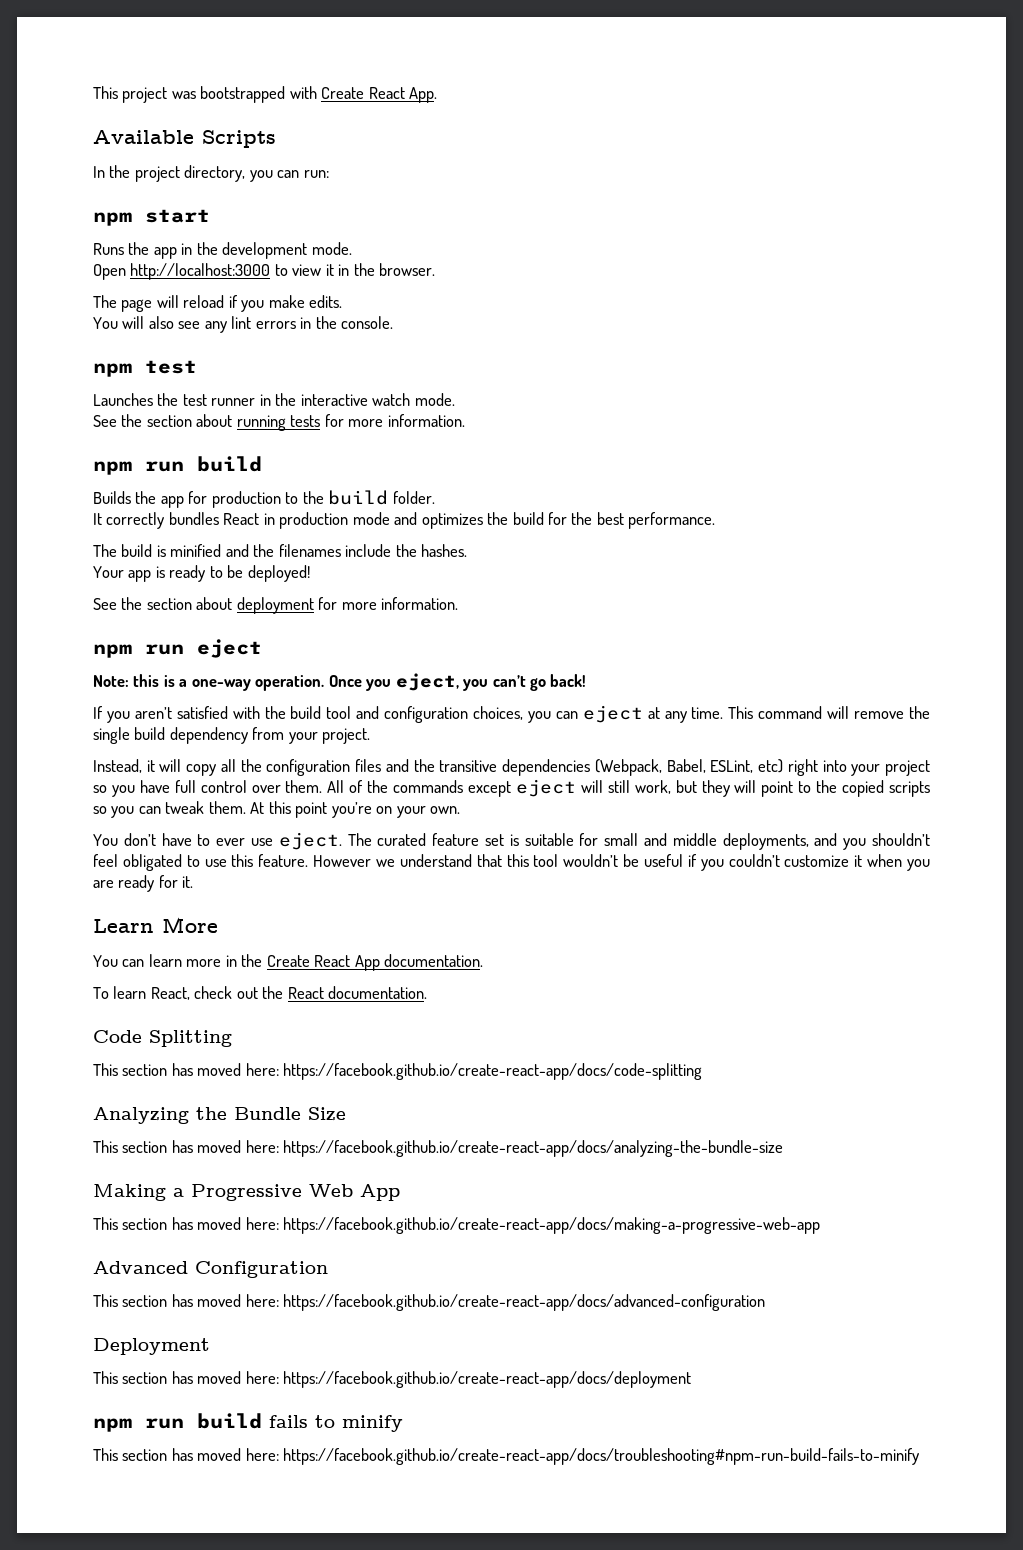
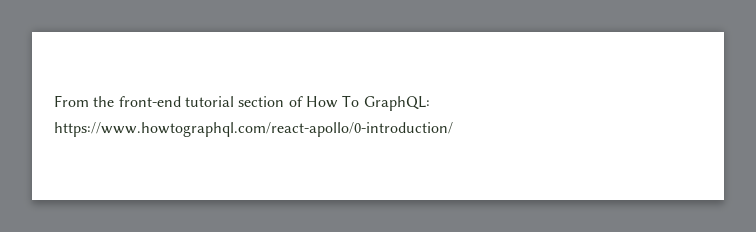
[93,86,438,103] [93,130,276,148] [93,165,329,182] [93,209,210,226] [93,242,352,259] [93,263,436,280] [93,295,343,312] [93,316,394,333] [93,360,197,377] [93,393,455,406] [93,414,465,431] [93,456,262,475] [93,490,435,508] [93,512,716,529] [93,544,468,557] [93,565,310,582] [93,597,459,614] [93,639,262,658] [93,673,587,691] [93,705,931,723] [93,727,371,744] [93,759,930,776] [93,779,931,797] [93,801,461,818] [93,832,930,850] [93,854,931,871] [93,875,194,892] [93,917,218,933] [93,954,484,971] [93,986,428,1000] [93,1030,232,1047] [93,1063,703,1080] [93,1107,346,1124] [93,1140,784,1157] [93,1184,400,1201] [93,1217,821,1234] [93,1261,328,1278] [93,1294,766,1311] [93,1338,210,1355] [93,1371,692,1388] [93,1413,403,1432] [93,1448,920,1465] This project was bootstrapped with Create React App. // Available Scripts // In the project directory, you can run: // npm start // Runs the app in the development mode. // Open http://localhost:3000 to view it in the browser. // The page will reload if you make edits. // You will also see any lint errors in the console. // npm test // Launches the test runner in the interactive watch mode. // See the section about running tests for more information. // npm run build // Builds the app for production to the build folder. // It correctly bundles React in production mode and optimizes the build for the best performance. // The build is minified and the filenames include the hashes. // Your app is ready to be deployed! // See the section about deployment for more information. // npm run eject // Note: this is a one-way operation. Once you eject, you can’t go back! // If you aren’t satisfied with the build tool and configuration choices, you can eject at any time. This command will remove the single build dependency from your project. // Instead, it will copy all the configuration files and the transitive dependencies (Webpack, Babel, ESLint, etc) right into your project so you have full control over them. All of the commands except eject will still work, but they will point to the copied scripts so you can tweak them. At this point you’re on your own. // You don’t have to ever use eject. The curated feature set is suitable for small and middle deployments, and you shouldn’t feel obligated to use this feature. However we understand that this tool wouldn’t be useful if you couldn’t customize it when you are ready for it. // Learn More // You can learn more in the Create React App documentation. // To learn React, check out the React documentation. // Code Splitting // This section has moved here: https://facebook.github.io/create-react-app/docs/code-splitting // Analyzing the Bundle Size // This section has moved here: https://facebook.github.io/create-react-app/docs/analyzing-the-bundle-size // Making a Progressive Web App // This section has moved here: https://facebook.github.io/create-react-app/docs/making-a-progressive-web-app // Advanced Configuration // This section has moved here: https://facebook.github.io/create-react-app/docs/advanced-configuration // Deployment // This section has moved here: https://facebook.github.io/create-react-app/docs/deployment // npm run build fails to minify // This section has moved here: https://facebook.github.io/create-react-app/docs/troubleshooting#npm-run-build-fails-to-minify -> [54,95,430,111] [54,122,453,137] From the front-end tutorial section of How To GraphQL: // https://www.howtographql.com/react-apollo/0-introduction/

